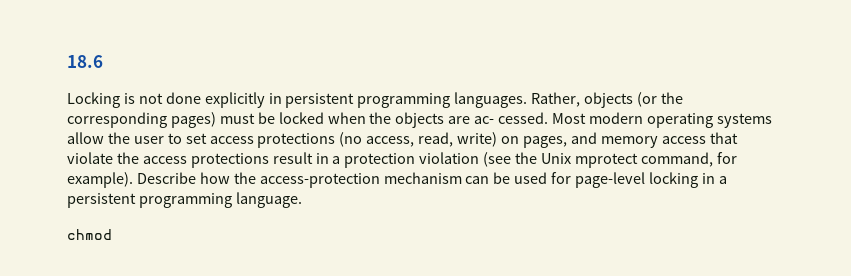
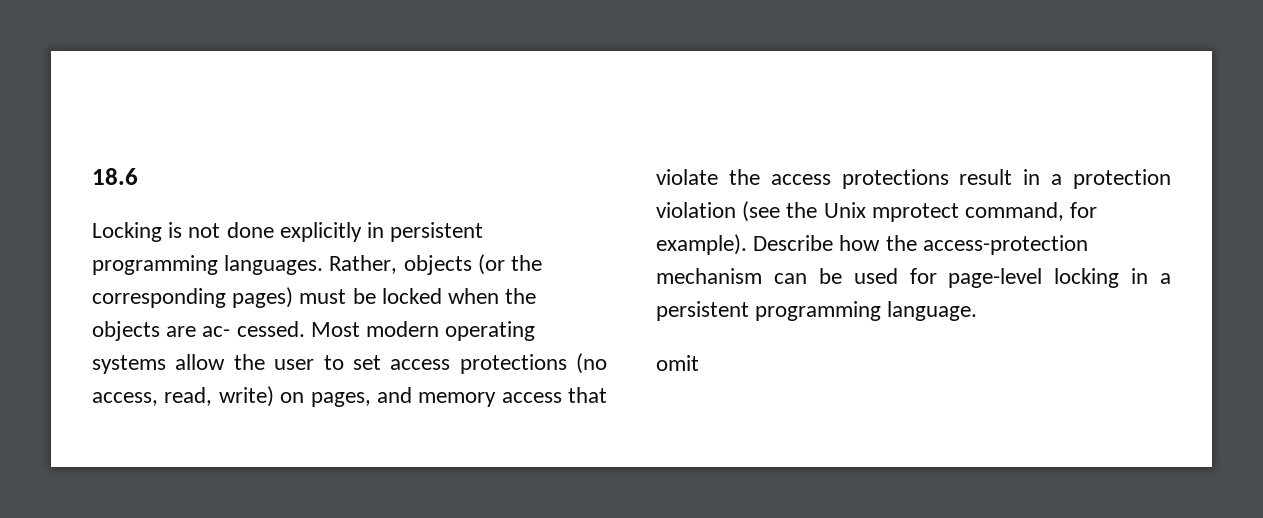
[67,229,112,240] chmod -> [656,355,699,371] omit

